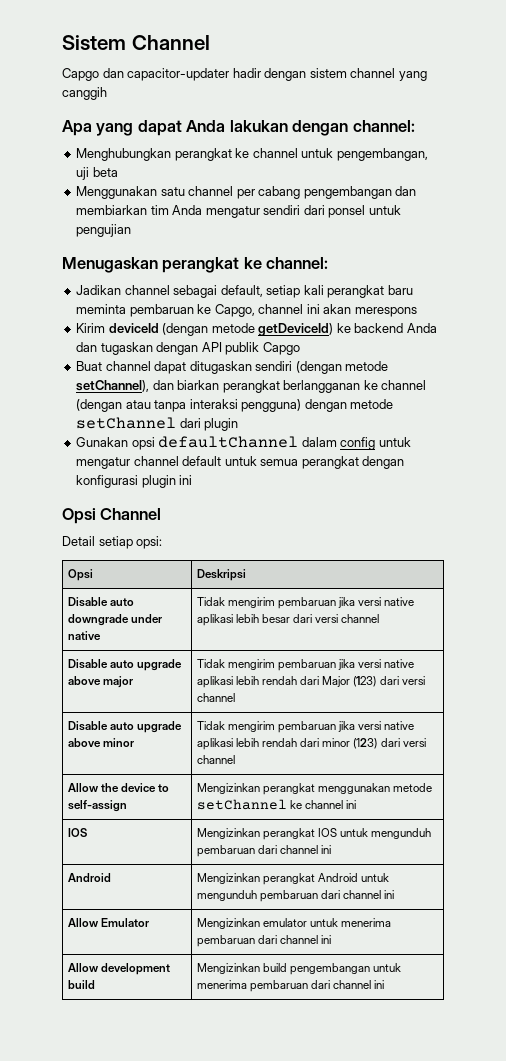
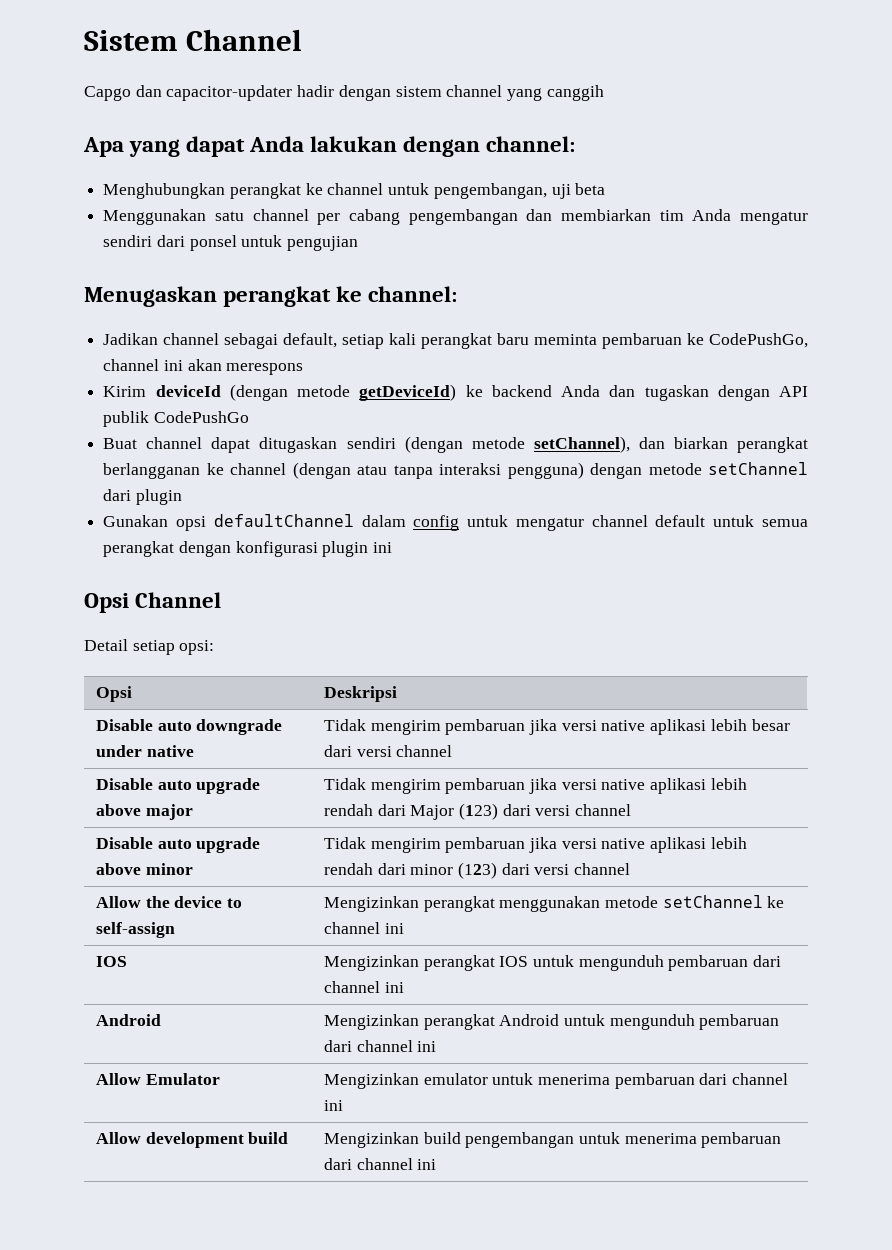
[214,304,255,317] Capgo, -> [709,333,809,348] CodePushGo,
[262,342,300,355] Capgo -> [153,411,249,423] CodePushGo

